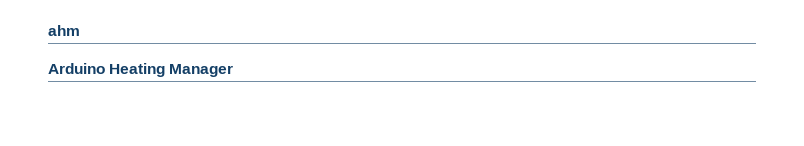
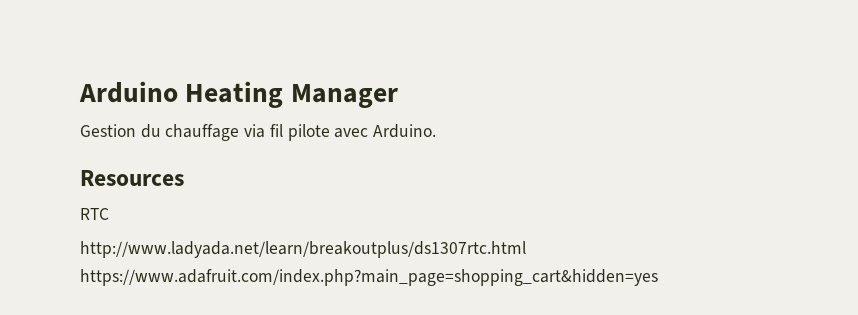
[48,25,80,36] ahm // -> (79, 92) none
(234, 70) none -> [80,124,437,141] [80,170,184,186] [80,208,109,220] [80,241,526,258] [80,269,658,286] // Gestion du chauffage via fil pilote avec Arduino. // Resources // RTC // http://www.ladyada.net/learn/breakoutplus/ds1307rtc.html https://www.adafruit.com/index.php?main_page=shopping_cart&hidden=yes

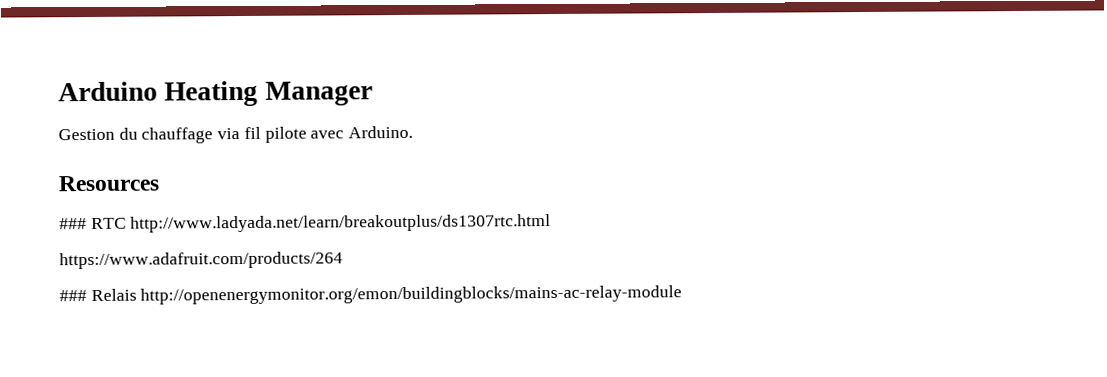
(184, 178) none -> [59,218,87,230] ###
[80,241,526,258] [80,269,658,286] // http://www.ladyada.net/learn/breakoutplus/ds1307rtc.html https://www.adafruit.com/index.php?main_page=shopping_cart&hidden=yes -> [130,214,552,233] [59,251,343,270] [59,285,683,305] http://www.ladyada.net/learn/breakoutplus/ds1307rtc.html // https://www.adafruit.com/products/264 // ### Relais http://openenergymonitor.org/emon/buildingblocks/mains-ac-relay-module

